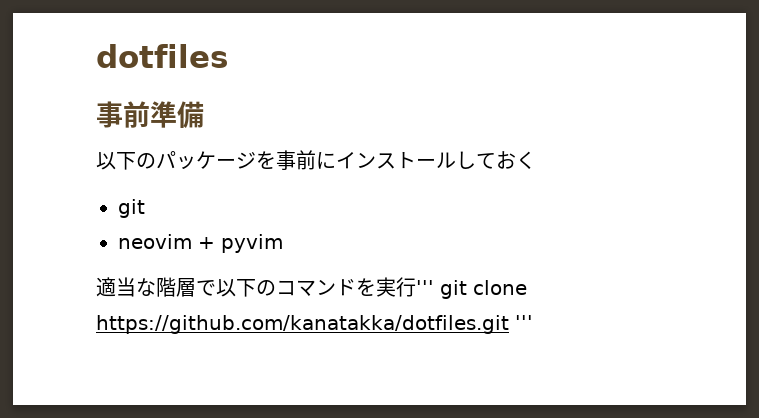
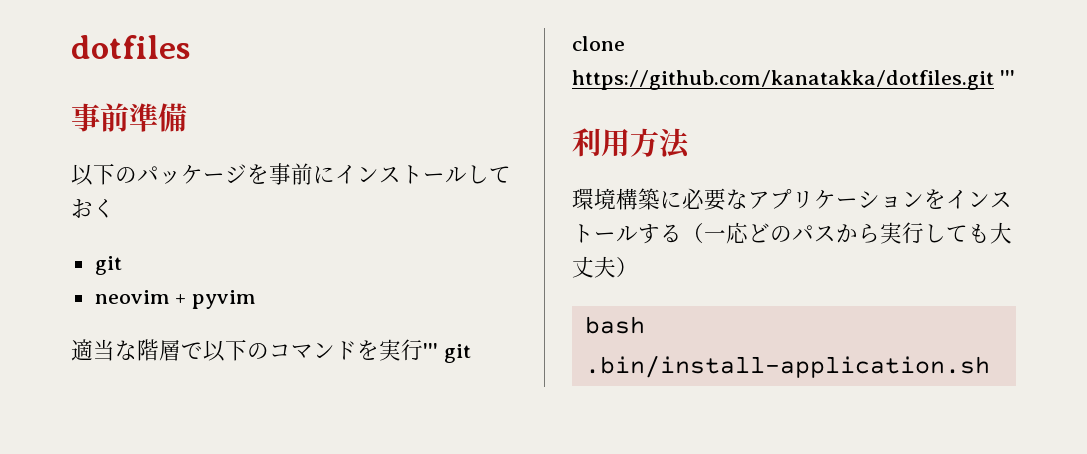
(533, 322) none -> [572,128,691,159] [572,188,1012,211] [572,222,1012,244] [572,256,638,278] [584,316,645,334] [584,355,990,378] // 利用方法 // 環境構築に必要なアプリケーションをインストールする（一応どのパスから実行しても大丈夫） // bash .bin/install-application.sh

